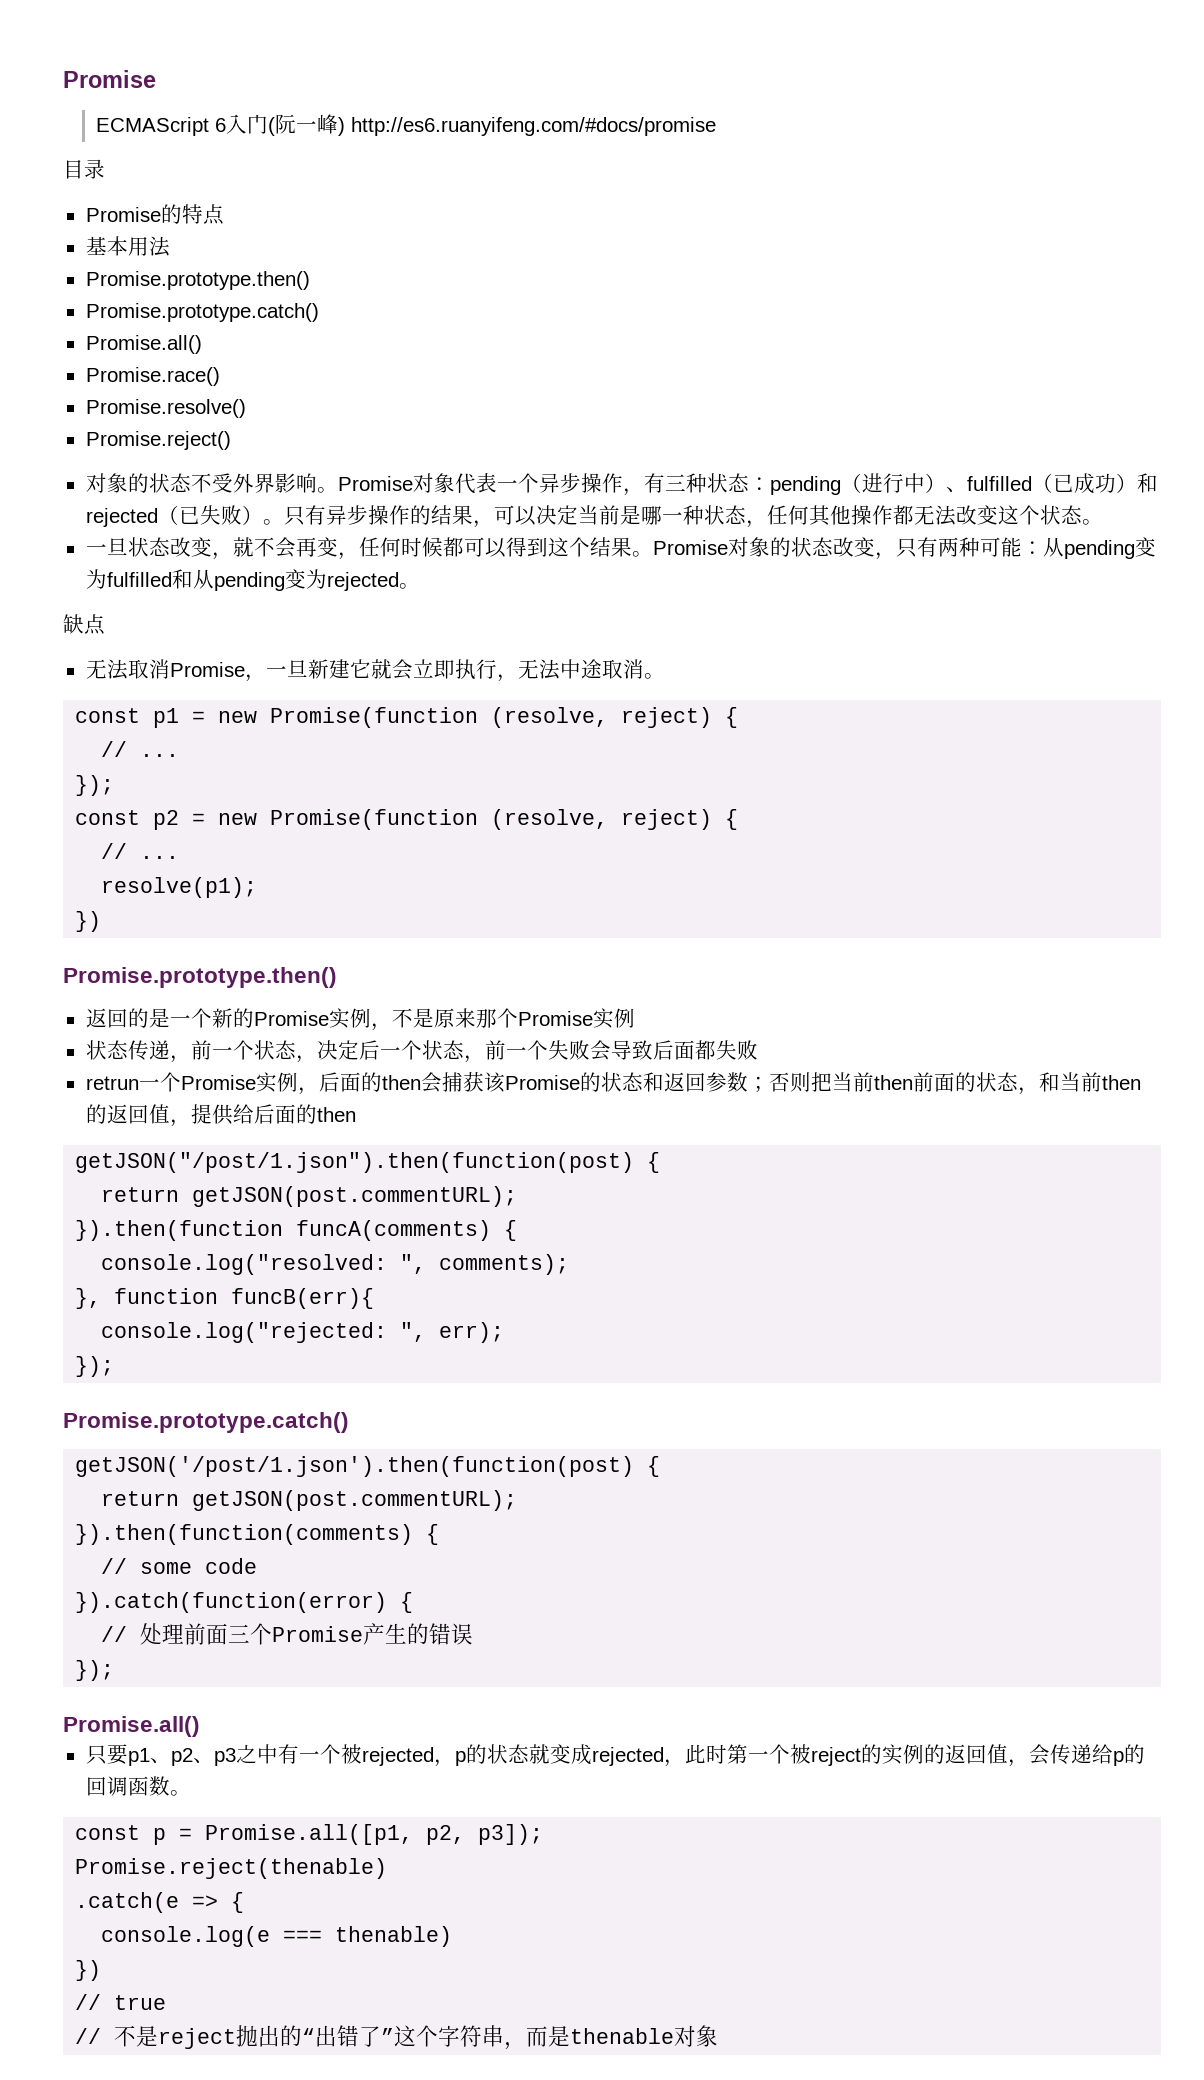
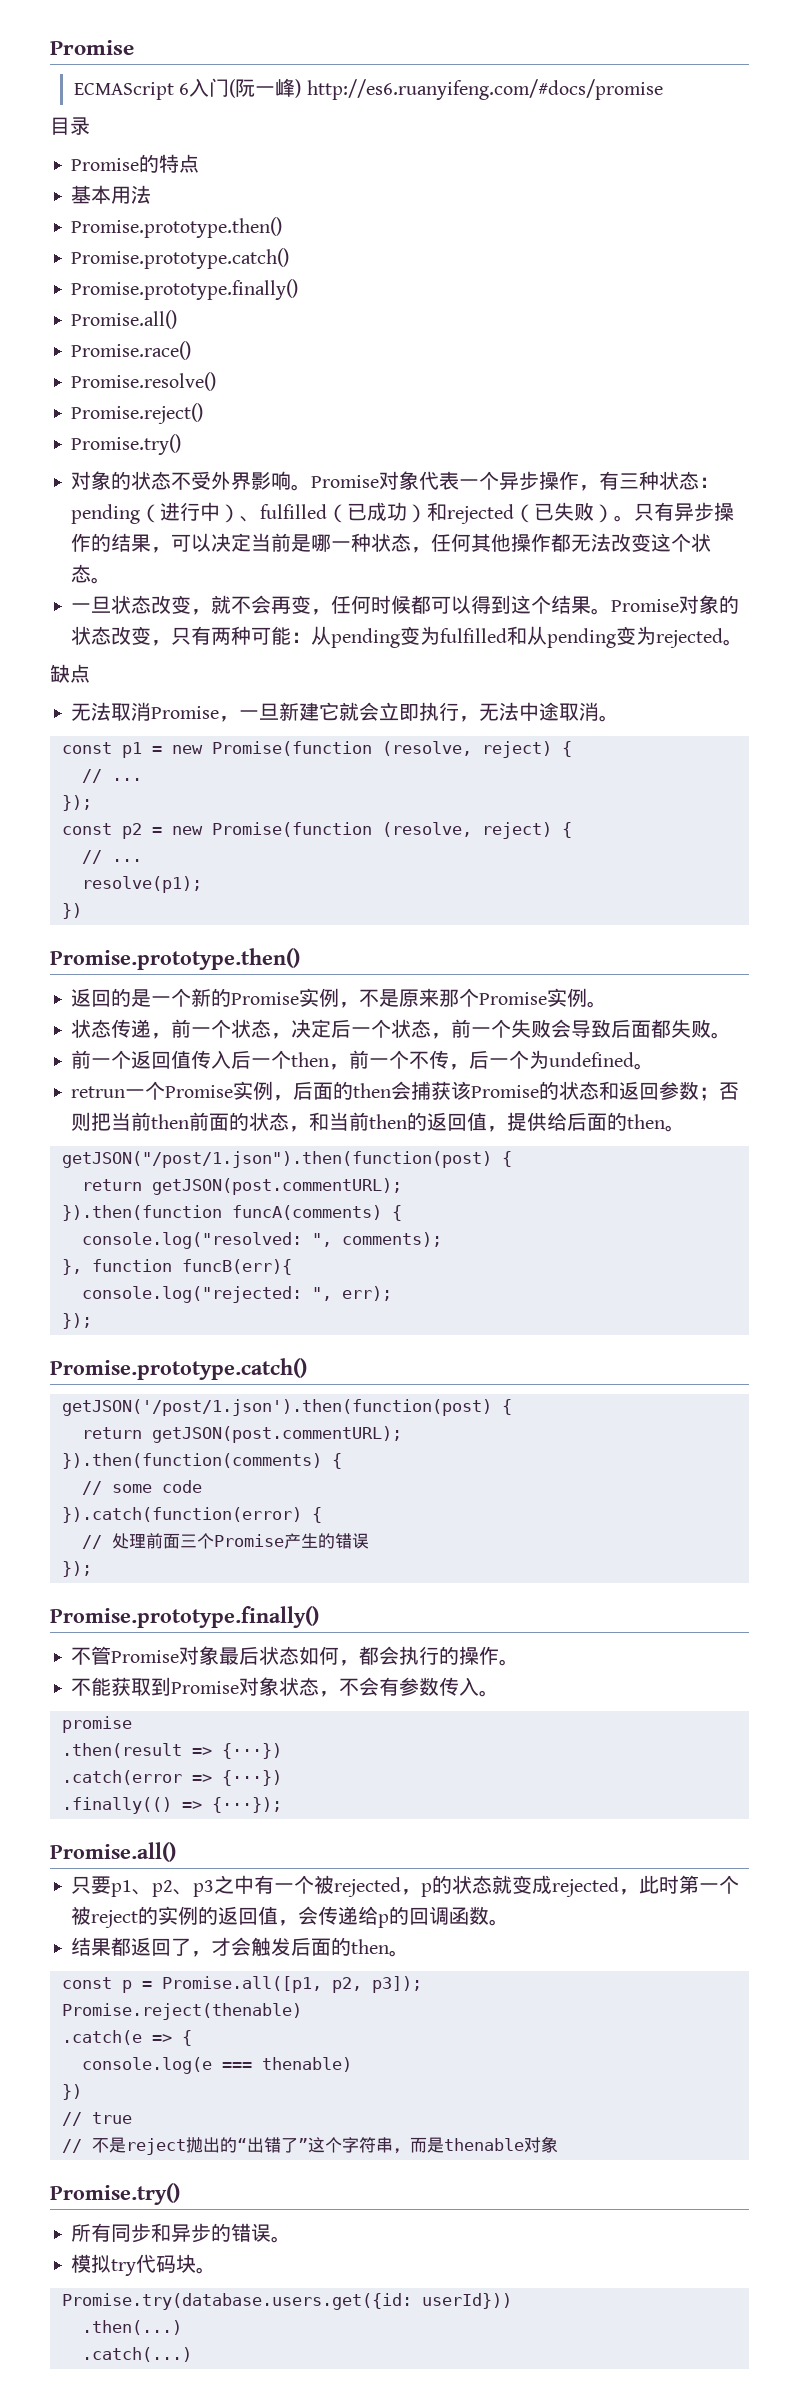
(319, 312) none -> [71,279,299,300] // Promise.prototype.finally()
(231, 440) none -> [71,434,182,455] // Promise.try()
(635, 1018) none -> [587,1001,608,1008] 。
(758, 1050) none -> [711,1032,732,1039] [71,1050,655,1070] 。 // 前一个返回值传入后一个then，前一个不传，后一个为undefined。
(356, 1114) none -> [665,1125,686,1132] 。
(115, 1670) none -> [50,1606,319,1628] [71,1646,520,1666] [71,1677,500,1697] [61,1716,132,1733] [61,1743,282,1759] [61,1770,282,1786] [61,1797,282,1814] // Promise.prototype.finally() // 不管Promise对象最后状态如何，都会执行的操作。 // 不能获取到Promise对象状态，不会有参数传入。 // promise // .then(result => {···}) // .catch(error => {···}) // .finally(() => {···});
(191, 1793) none -> [71,1937,410,1957] // 结果都返回了，才会触发后面的then。
(719, 2036) none -> [50,2183,180,2205] [71,2223,292,2243] [71,2254,217,2276] [61,2293,512,2310] [81,2320,182,2335] [81,2347,192,2362] // Promise.try() // 所有同步和异步的错误。 // 模拟try代码块。 // Promise.try(database.users.get({id: userId})) // .then(...) // .catch(...)

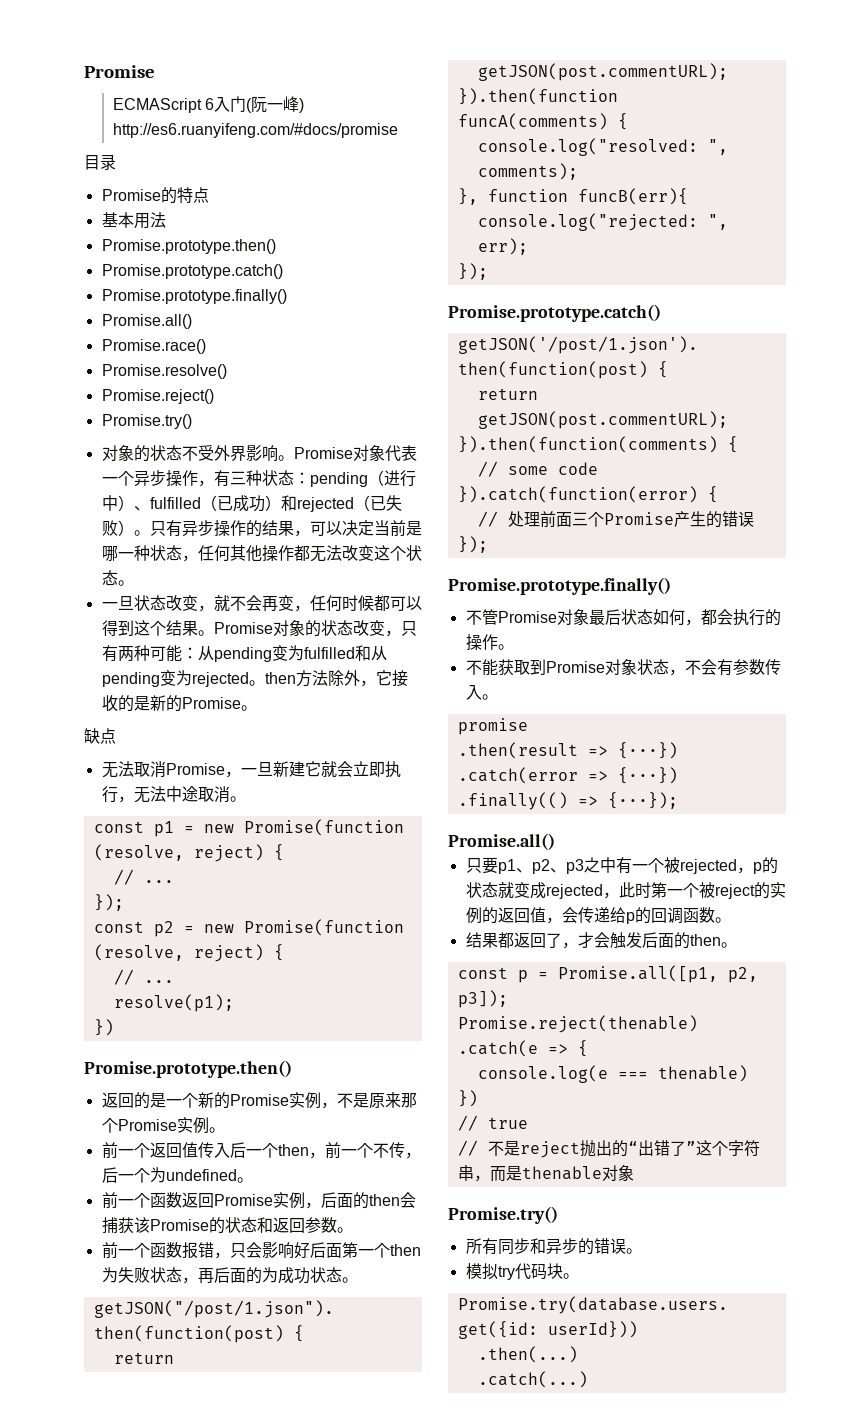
(744, 642) none -> [264,670,408,687] [101,695,257,712] then方法除外，它接收的是新的Promise。
[71,1019,732,1039] // 状态传递，前一个状态，决定后一个状态，前一个失败会导致后面都失败。 -> (225, 1130) none
[71,1081,166,1100] retrun一个 -> [101,1192,214,1209] 前一个函数返回
[699,1082,740,1101] [71,1112,666,1132] ；否则把当前then前面的状态，和当前then的返回值，提供给后面的then -> [336,1227,353,1233] [101,1242,421,1259] [101,1267,342,1284] 。 // 前一个函数报错，只会影响好后面第一个then为失败状态，再后面的为成功状态

